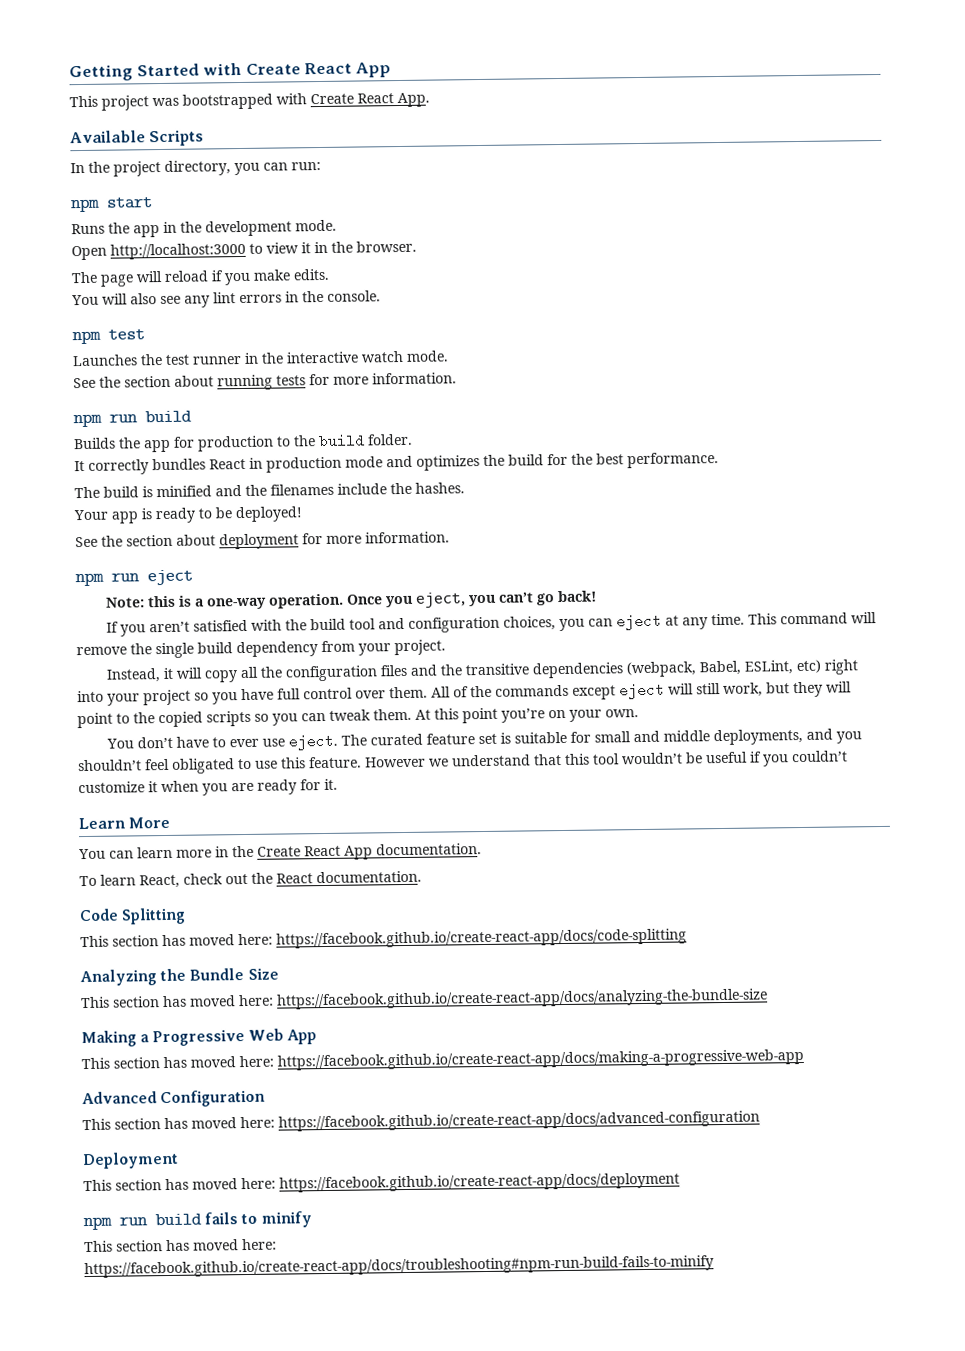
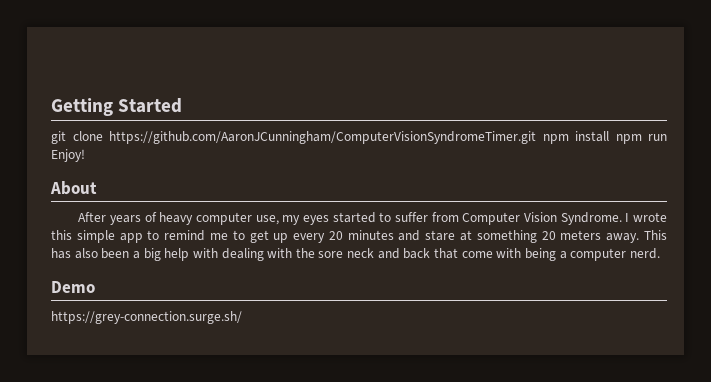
[203,62,391,78] [69,92,430,111] [70,129,205,147] [70,160,321,177] [70,197,153,213] [71,219,337,238] [71,240,417,261] [71,268,330,287] [71,290,381,308] [72,329,145,345] [72,350,449,367] [73,372,457,391] [73,410,192,428] [73,433,413,453] [74,452,719,475] [74,482,465,499] [73,506,303,524] [75,531,450,550] [75,569,193,587] [105,590,598,610] [106,612,878,637] [76,639,446,659] [106,659,860,683] [77,681,852,706] [77,707,639,729] [106,728,863,751] [78,750,848,774] [78,778,338,796] [78,816,171,830] [78,843,482,860] [79,870,422,889] [79,907,187,925] [80,928,687,949] [80,967,279,987] [81,988,768,1010] [81,1028,317,1048] [81,1048,804,1071] [82,1089,266,1108] [82,1110,760,1132] [82,1151,179,1170] [83,1172,680,1193] [83,1211,312,1231] [84,1238,277,1253] [84,1255,714,1279] with Create React App // This project was bootstrapped with Create React App. // Available Scripts // In the project directory, you can run: // npm start // Runs the app in the development mode. // Open http://localhost:3000 to view it in the browser. // The page will reload if you make edits. // You will also see any lint errors in the console. // npm test // Launches the test runner in the interactive watch mode. // See the section about running tests for more information. // npm run build // Builds the app for production to the build folder. // It correctly bundles React in production mode and optimizes the build for the best performance. // The build is minified and the filenames include the hashes. // Your app is ready to be deployed! // See the section about deployment for more information. // npm run eject // Note: this is a one-way operation. Once you eject, you can’t go back! // If you aren’t satisfied with the build tool and configuration choices, you can eject at any time. This command will remove the single build dependency from your project. // Instead, it will copy all the configuration files and the transitive dependencies (webpack, Babel, ESLint, etc) right into your project so you have full control over them. All of the commands except eject will still work, but they will point to the copied scripts so you can tweak them. At this point you’re on your own. // You don’t have to ever use eject. The curated feature set is suitable for small and middle deployments, and you shouldn’t feel obligated to use this feature. However we understand that this tool wouldn’t be useful if you couldn’t customize it when you are ready for it. // Learn More // You can learn more in the Create React App documentation. // To learn React, check out the React documentation. // Code Splitting // This section has moved here: https://facebook.github.io/create-react-app/docs/code-splitting // Analyzing the Bundle Size // This section has moved here: https://facebook.github.io/create-react-app/docs/analyzing-the-bundle-size // Making a Progressive Web App // This section has moved here: https://facebook.github.io/create-react-app/docs/making-a-progressive-web-app // Advanced Configuration // This section has moved here: https://facebook.github.io/create-react-app/docs/advanced-configuration // Deployment // This section has moved here: https://facebook.github.io/create-react-app/docs/deployment // npm run build fails to minify // This section has moved here: https://facebook.github.io/create-react-app/docs/troubleshooting#npm-run-build-fails-to-minify -> [51,131,667,144] [51,149,85,162] [50,181,97,195] [78,212,667,225] [51,230,667,243] [51,248,660,261] [51,281,95,293] [51,311,242,324] // git clone https://github.com/AaronJCunningham/ComputerVisionSyndromeTimer.git npm install npm run Enjoy! // About // After years of heavy computer use, my eyes started to suffer from Computer Vision Syndrome. I wrote this simple app to remind me to get up every 20 minutes and stare at something 20 meters away. This has also been a big help with dealing with the sore neck and back that come with being a computer nerd. // Demo // https://grey-connection.surge.sh/

